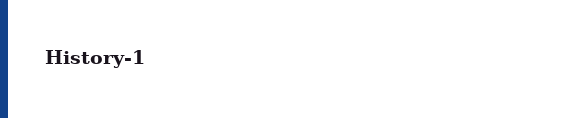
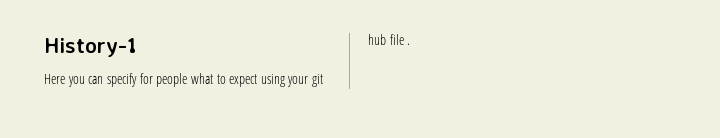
(145, 59) none -> [44,73,324,87] [368,34,411,45] // Here you can specify for people what to expect using your git hub file .

